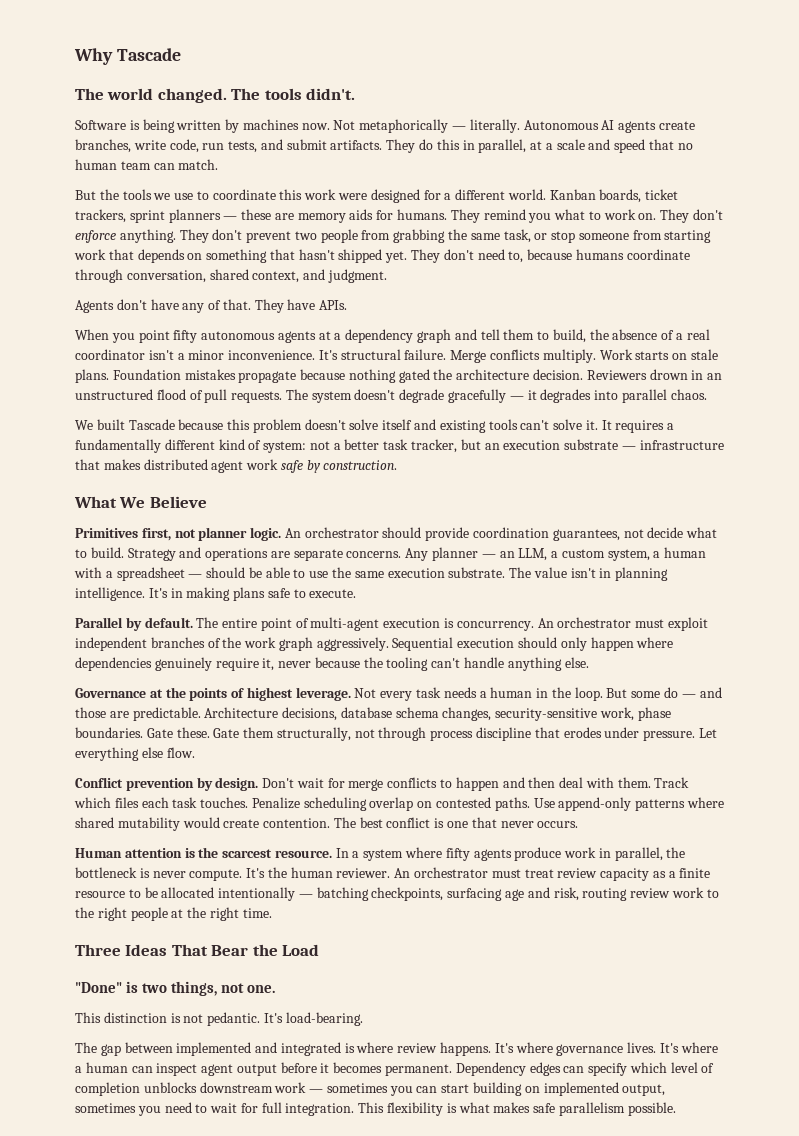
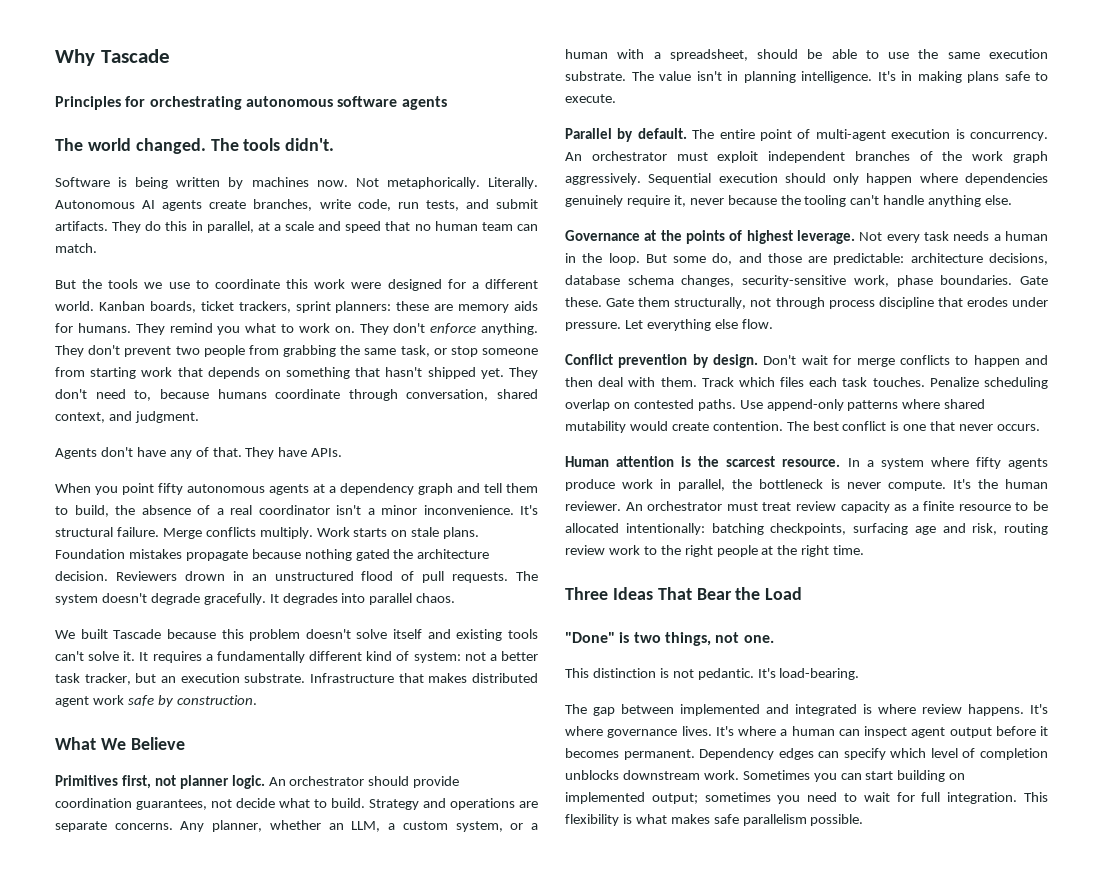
(181, 54) none -> [55,96,447,110] // Principles for orchestrating autonomous software agents
[359,119,520,133] metaphorically — literally. -> [386,177,538,189] metaphorically. Literally.
[168,209,238,223] planners — -> [335,301,392,313] planners:
[448,389,537,403] gracefully — it -> [203,593,279,605] gracefully. It
[564,439,724,450] substrate — infrastructure -> [244,673,394,683] substrate. Infrastructure
[432,547,496,561] planner — -> [212,820,321,832] planner, whether
(650, 555) none -> [510,823,524,830] or
[116,567,203,581] spreadsheet — -> [669,49,748,61] spreadsheet,
[664,687,696,698] do — -> [712,253,733,265] do,
[132,707,279,721] predictable. Architecture -> [833,253,983,265] predictable: architecture
[218,887,313,901] intentionally — -> [625,523,705,535] intentionally:
[274,1082,388,1093] work — sometimes -> [703,770,810,780] work. Sometimes
[622,1084,666,1096] output, -> [651,793,698,804] output;

